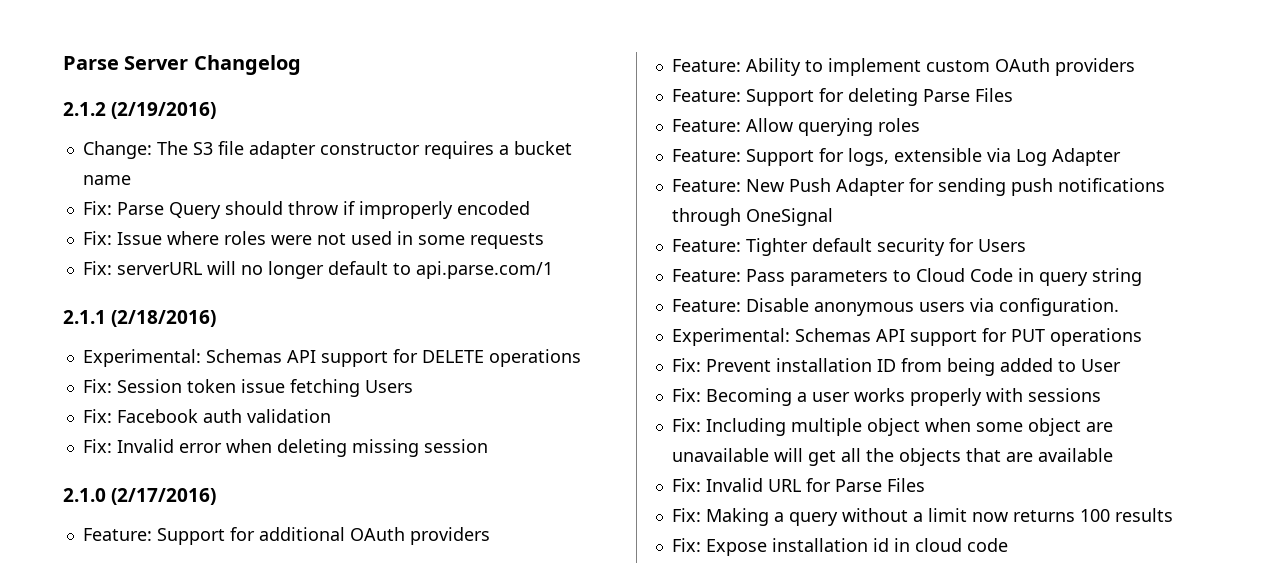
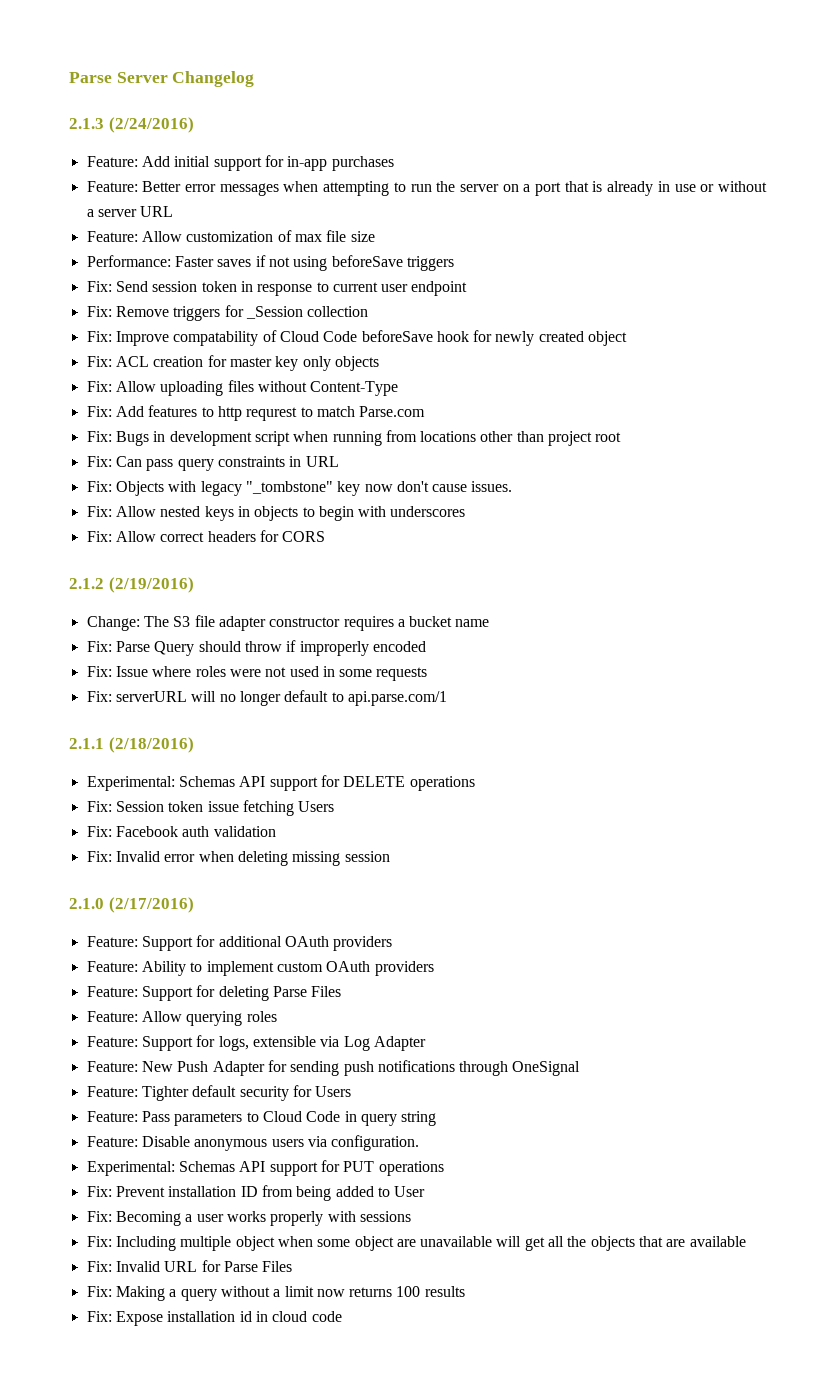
(301, 65) none -> [69,117,194,133] [86,155,394,171] [86,181,767,196] [86,206,174,217] [86,230,375,242] [86,255,454,271] [86,281,468,296] [86,305,369,321] [86,330,628,346] [86,355,379,371] [86,380,399,396] [86,405,426,421] [86,430,622,446] [86,456,339,471] [86,481,513,496] [86,506,466,521] [86,530,326,542] // 2.1.3 (2/24/2016) // Feature: Add initial support for in-app purchases // Feature: Better error messages when attempting to run the server on a port that is already in use or without a server URL // Feature: Allow customization of max file size // Performance: Faster saves if not using beforeSave triggers // Fix: Send session token in response to current user endpoint // Fix: Remove triggers for _Session collection // Fix: Improve compatability of Cloud Code beforeSave hook for newly created object // Fix: ACL creation for master key only objects // Fix: Allow uploading files without Content-Type // Fix: Add features to http requrest to match Parse.com // Fix: Bugs in development script when running from locations other than project root // Fix: Can pass query constraints in URL // Fix: Objects with legacy "_tombstone" key now don't cause issues. // Fix: Allow nested keys in objects to begin with underscores // Fix: Allow correct headers for CORS

